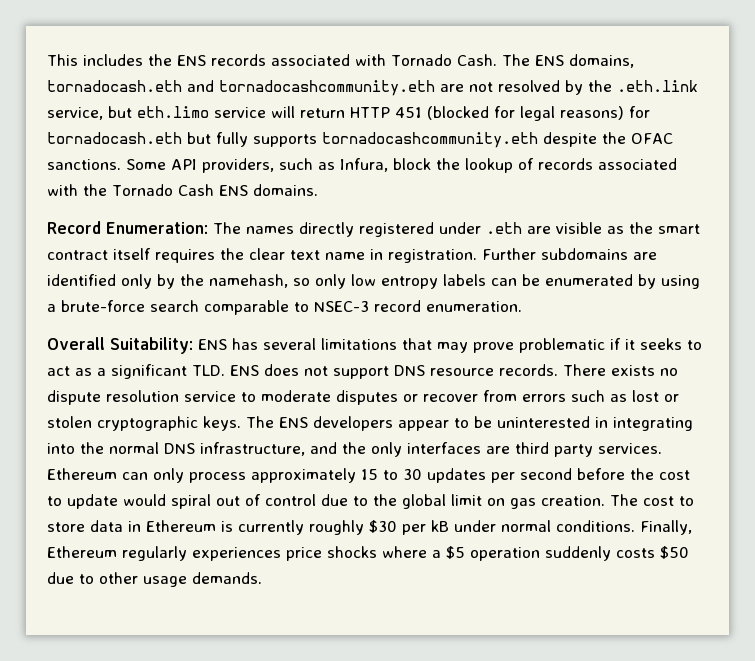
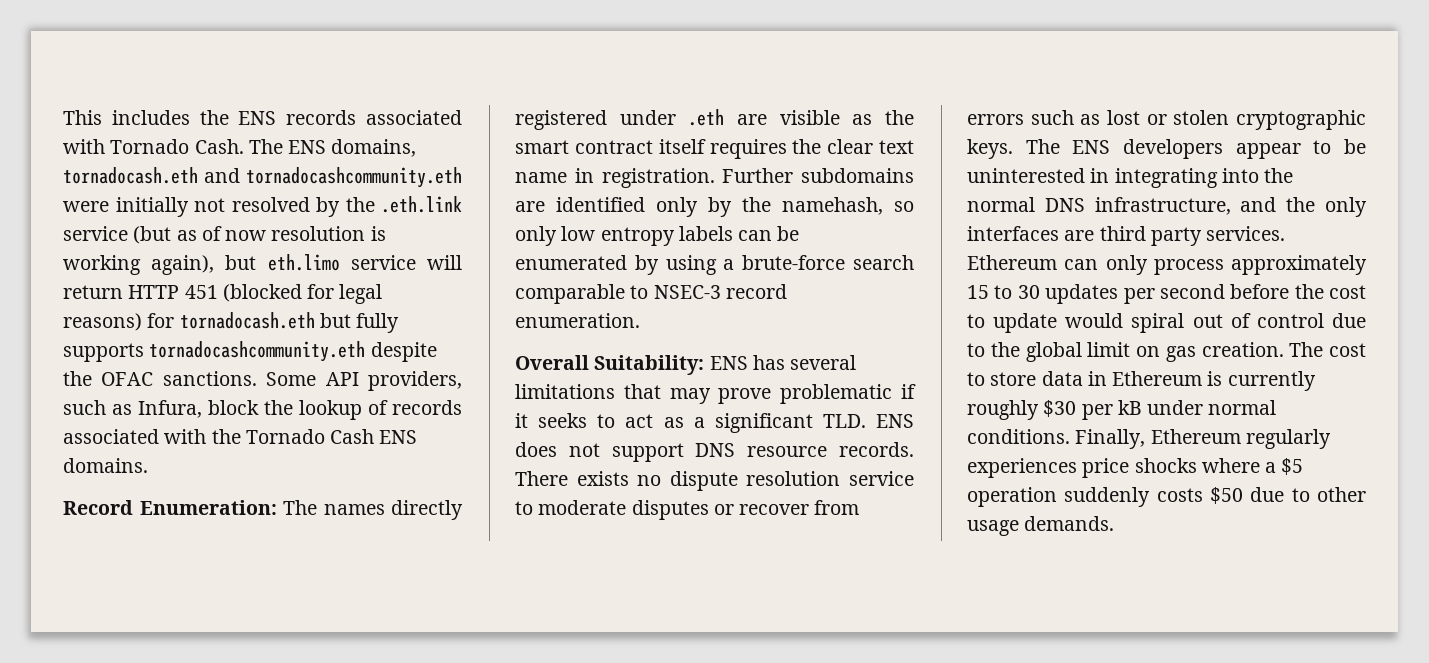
[440,84,464,92] are -> [63,197,189,217] were initially
[47,107,103,120] service, -> [63,226,386,244] [63,255,215,275] service (but as of now resolution is working again),

